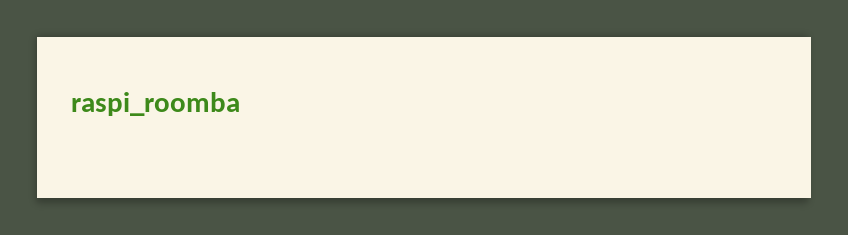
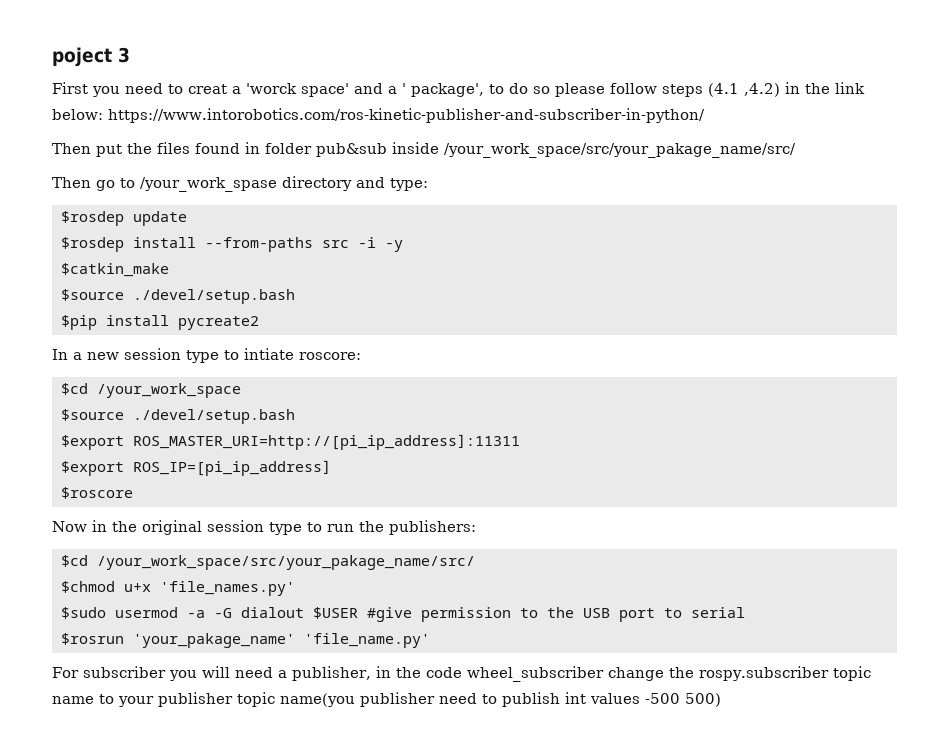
[71,92,240,116] raspi_roomba -> [52,47,130,67] [52,82,865,97] [52,108,705,123] [52,142,796,158] [52,176,428,192] [61,211,187,226] [61,237,403,252] [61,263,169,277] [61,289,295,304] [61,315,259,330] [52,348,361,363] [61,383,241,398] [61,409,295,424] [61,434,520,450] [61,460,331,476] [61,487,133,499] [52,520,476,535] [61,555,475,570] [61,581,295,596] [61,607,745,622] [61,633,430,648] [52,666,871,682] [52,692,721,707] poject 3 // First you need to creat a 'worck space' and a ' package', to do so please follow steps (4.1 ,4.2) in the link below: https://www.intorobotics.com/ros-kinetic-publisher-and-subscriber-in-python/ // Then put the files found in folder pub&sub inside /your_work_space/src/your_pakage_name/src/ // Then go to /your_work_spase directory and type: // $rosdep update // $rosdep install --from-paths src -i -y // $catkin_make // $source ./devel/setup.bash // $pip install pycreate2 // In a new session type to intiate roscore: // $cd /your_work_space // $source ./devel/setup.bash // $export ROS_MASTER_URI=http://[pi_ip_address]:11311 // $export ROS_IP=[pi_ip_address] // $roscore // Now in the original session type to run the publishers: // $cd /your_work_space/src/your_pakage_name/src/ // $chmod u+x 'file_names.py' // $sudo usermod -a -G dialout $USER #give permission to the USB port to serial // $rosrun 'your_pakage_name' 'file_name.py' // For subscriber you will need a publisher, in the code wheel_subscriber change the rospy.subscriber topic name to your publisher topic name(you publisher need to publish int values -500 500)

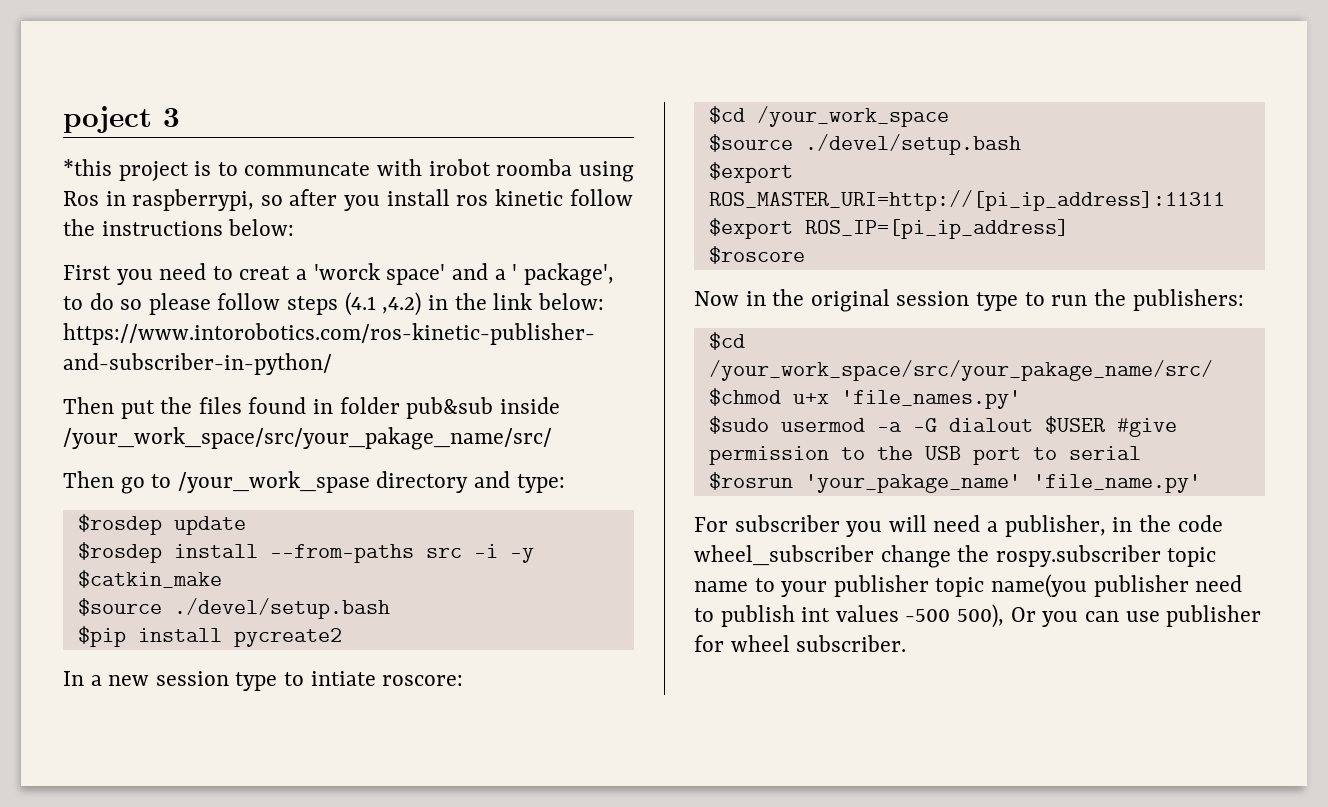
(130, 55) none -> [63,159,634,182] [63,189,633,211] [63,219,295,236] // *this project is to communcate with irobot roomba using Ros in raspberrypi, so after you install ros kinetic follow the instructions below:
[685,693,721,707] 500) -> [957,604,1262,628] [694,635,907,652] 500), Or you can use publisher for wheel subscriber.

